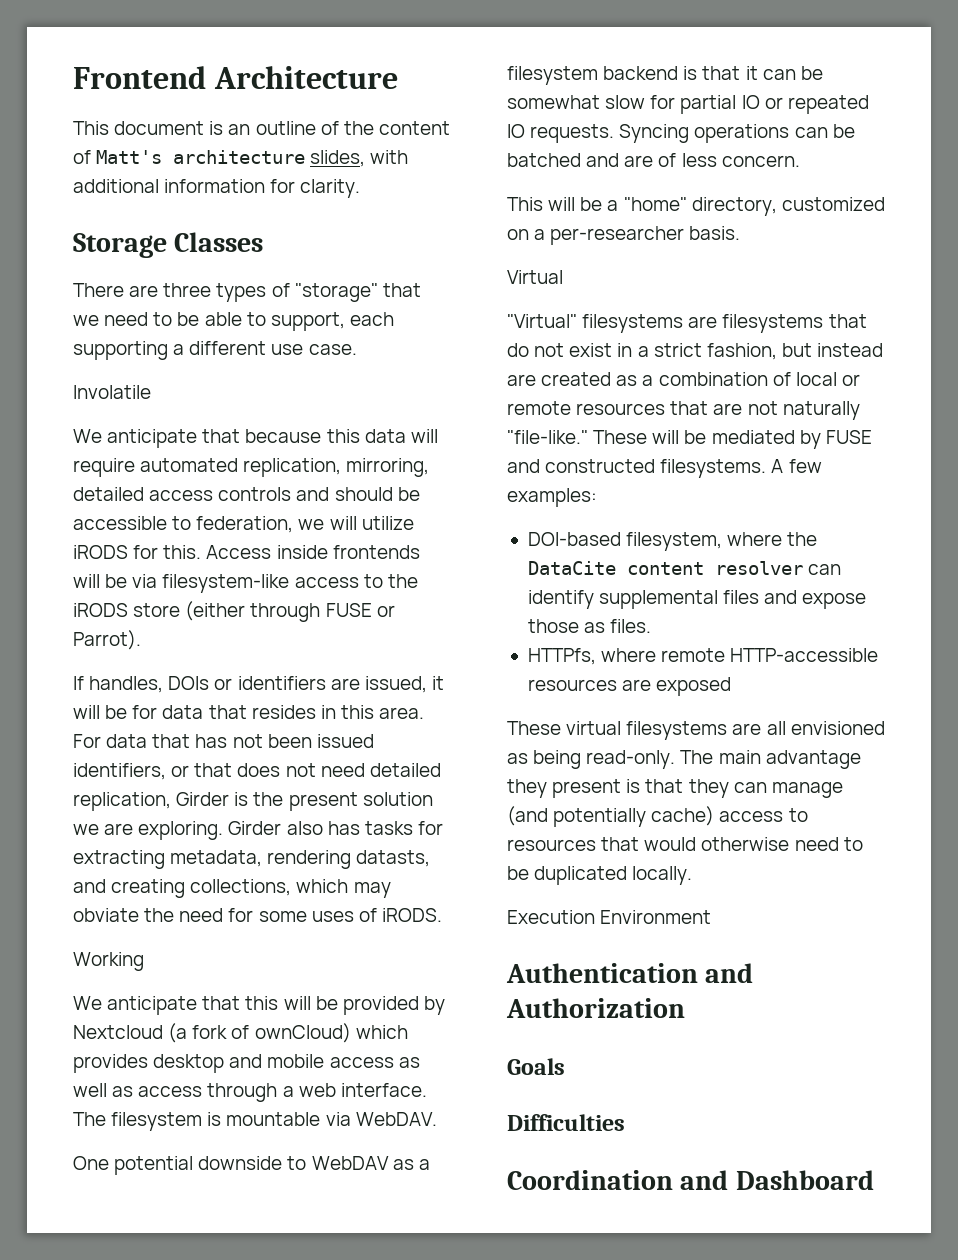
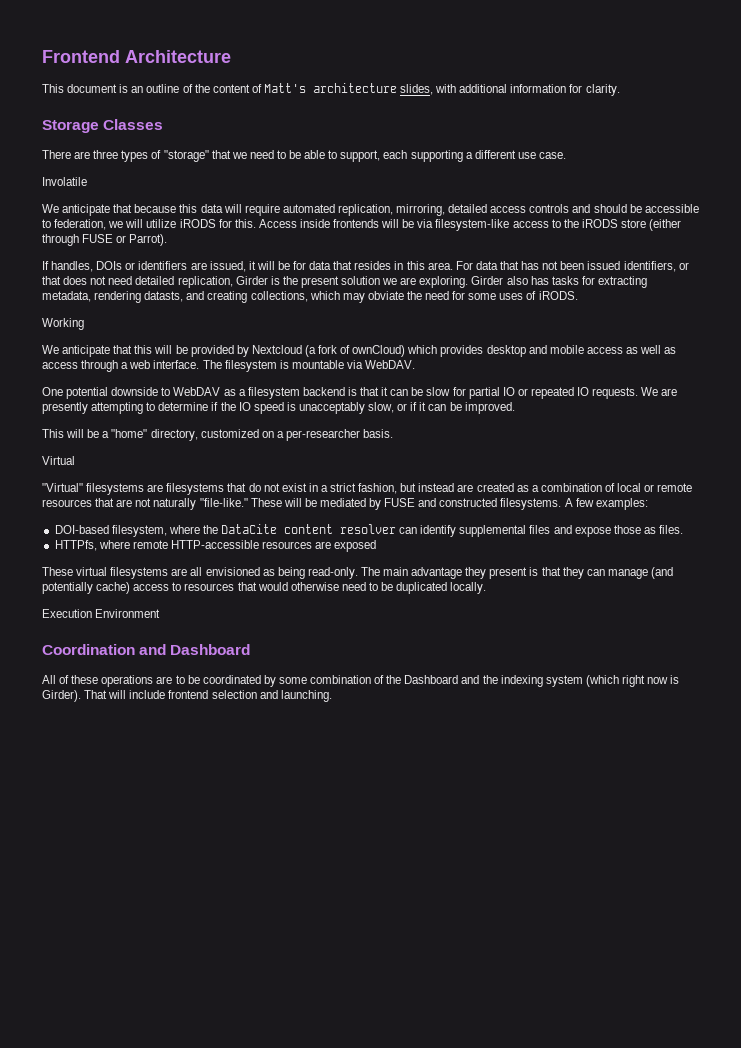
[507,95,600,109] somewhat -> (424, 391) none
[619,124,855,143] [507,153,800,167] Syncing operations can be batched and are of less concern. -> [641,387,678,396] [42,402,515,414] We are presently attempting to determine if the IO speed is unacceptably slow, or if it can be improved.
[506,963,754,983] [506,998,685,1018] [507,1058,565,1075] [507,1114,625,1131] [507,1170,874,1190] Authentication and Authorization // Goals // Difficulties // Coordination and Dashboard -> [42,644,251,655] [42,675,680,687] [42,690,332,702] Coordination and Dashboard // All of these operations are to be coordinated by some combination of the Dashboard and the indexing system (which right now is Girder). That will include frontend selection and launching.

